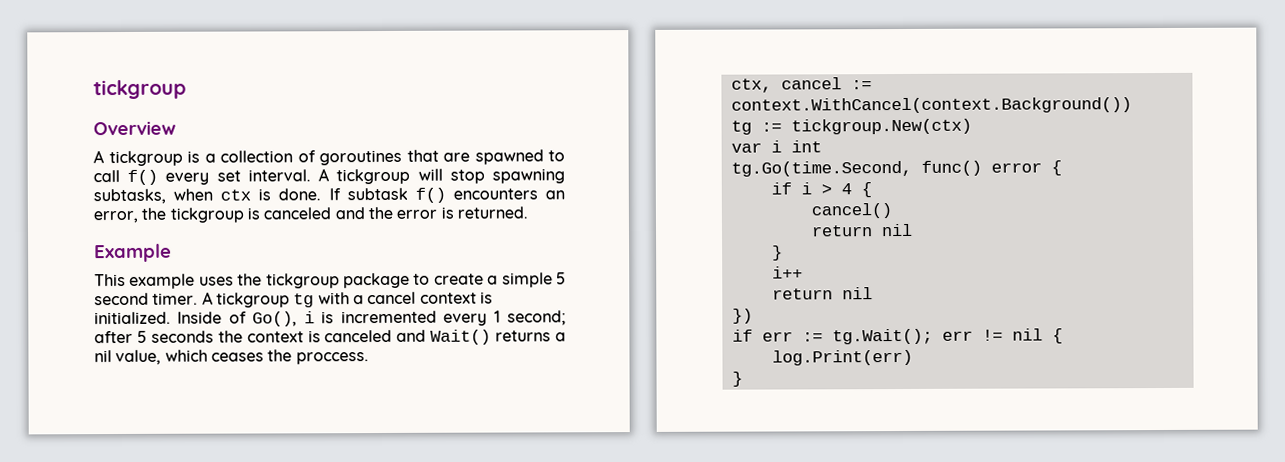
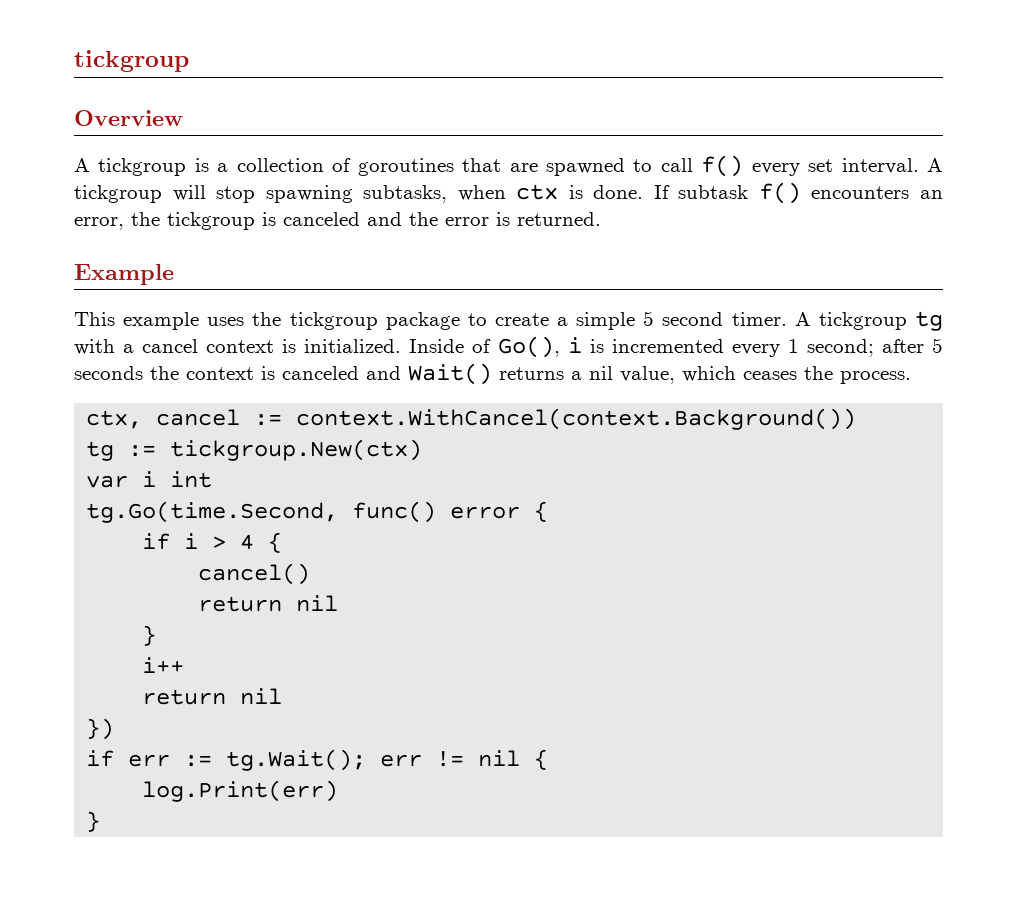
[295,352,369,365] proccess. -> [840,371,911,384] process.

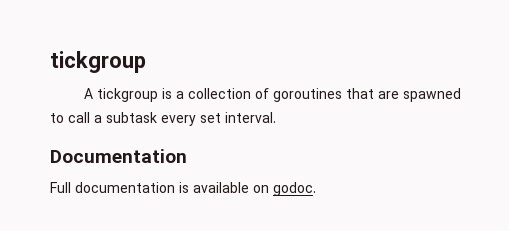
[74,50,189,72] [74,110,183,126] tickgroup // Overview -> [50,51,146,73] tickgroup
[701,155,744,177] f() -> [94,112,157,123] a subtask
[927,158,943,172] [74,182,944,204] [74,212,601,230] [74,264,174,285] [74,311,943,331] [74,336,943,358] [74,363,911,385] [86,408,857,430] [86,439,423,461] [86,471,213,488] [86,501,549,523] [142,532,283,553] [198,563,311,585] [198,595,339,612] [142,625,157,646] [142,657,185,673] [142,688,283,705] [86,718,115,740] [86,749,549,771] [142,780,339,802] [86,811,101,832] A tickgroup will stop spawning subtasks, when ctx is done. If subtask f() encounters an error, the tickgroup is canceled and the error is returned. // Example // This example uses the tickgroup package to create a simple 5 second timer. A tickgroup tg with a cancel context is initialized. Inside of Go(), i is incremented every 1 second; after 5 seconds the context is canceled and Wait() returns a nil value, which ceases the process. // ctx, cancel := context.WithCancel(context.Background()) // tg := tickgroup.New(ctx) // var i int // tg.Go(time.Second, func() error { // if i > 4 { // cancel() // return nil // } // i++ // return nil // }) // if err := tg.Wait(); err != nil { // log.Print(err) // } -> [50,149,187,163] [50,182,316,196] // Documentation // Full documentation is available on godoc.

